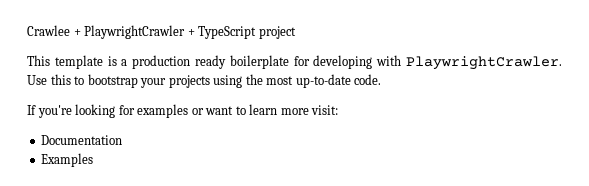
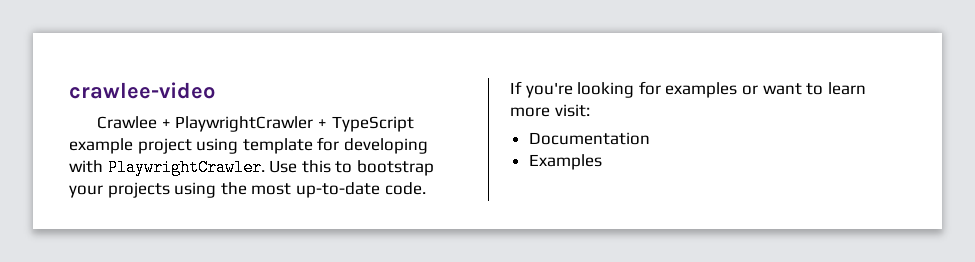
(27, 30) none -> [69,82,215,99] crawlee-video //
(257, 32) none -> [69,138,133,154] example
[27,55,289,69] // This template is a production ready boilerplate -> [196,138,313,154] using template

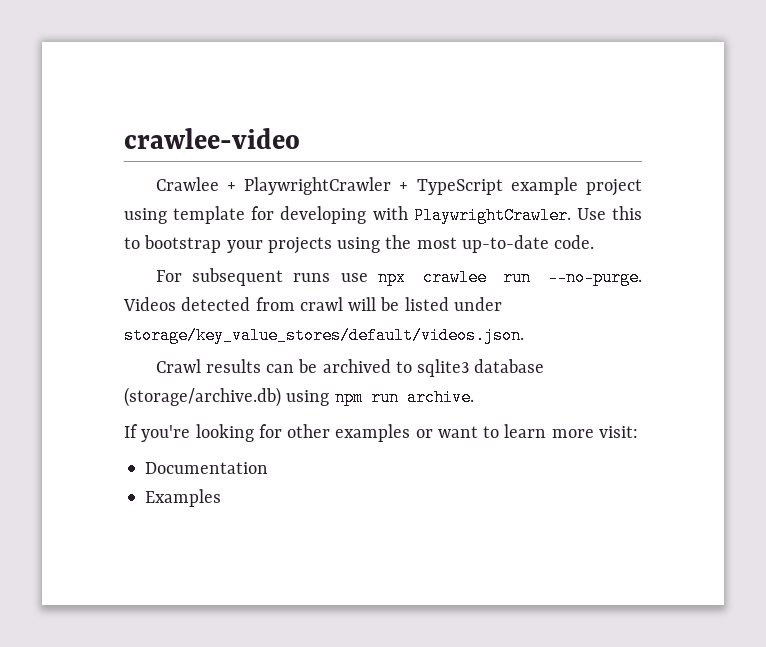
(426, 188) none -> [155,268,642,286] [123,297,502,311] [124,327,524,344] [155,359,545,377] [124,387,474,407] // For subsequent runs use npx crawlee run --no-purge. Videos detected from crawl will be listed under storage/key_value_stores/default/videos.json. // Crawl results can be archived to sqlite3 database (storage/archive.db) using npm run archive.
(661, 88) none -> [287,424,331,438] other

